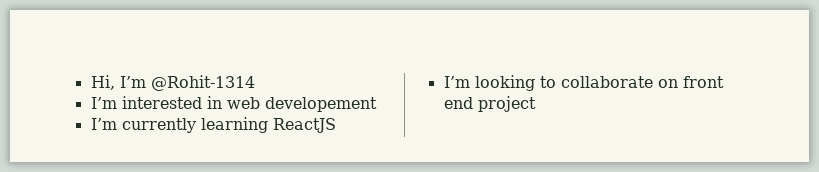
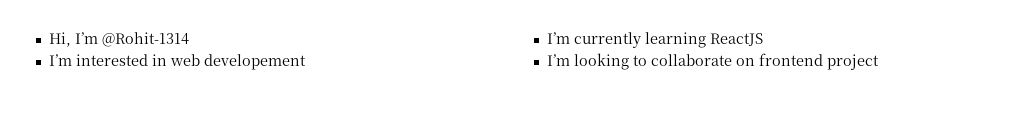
[682,76,724,88] [443,97,473,109] front end -> [758,53,823,66] frontend

